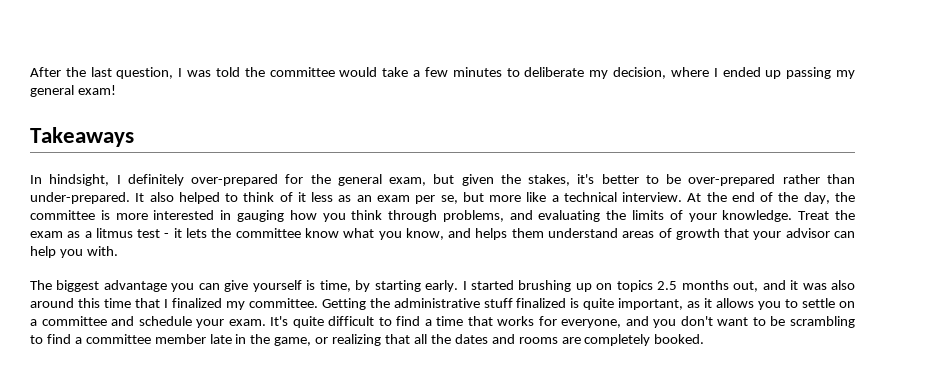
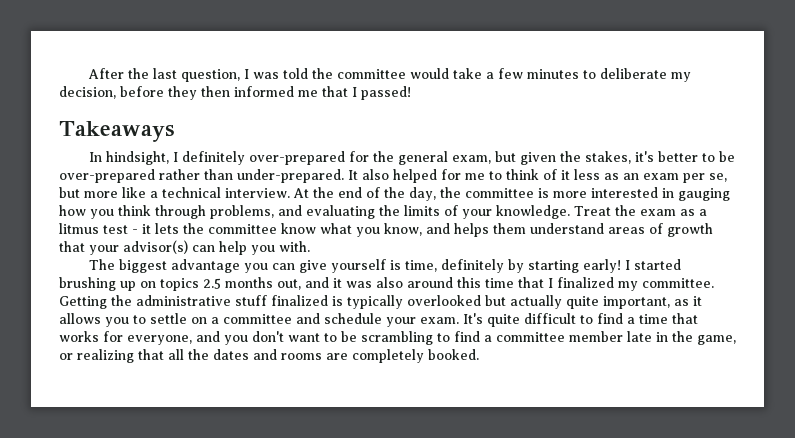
[670,67,856,79] [30,85,116,97] where I ended up passing my general exam! -> [120,86,411,100] before they then informed me that I passed!
(220, 198) none -> [441,169,485,180] for me
[785,228,830,238] advisor -> [123,240,188,254] advisor(s)
(351, 286) none -> [440,259,504,273] definitely
[425,280,459,292] early. -> [582,259,621,273] early!
(580, 303) none -> [347,295,562,309] typically overlooked but actually

